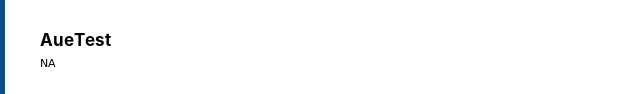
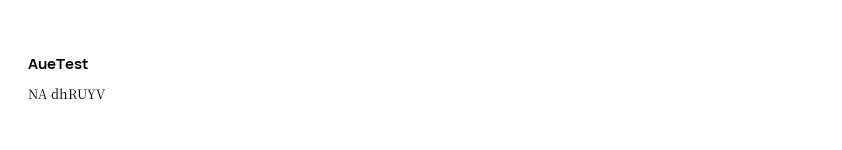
(56, 63) none -> [50,88,106,99] dhRUYV

